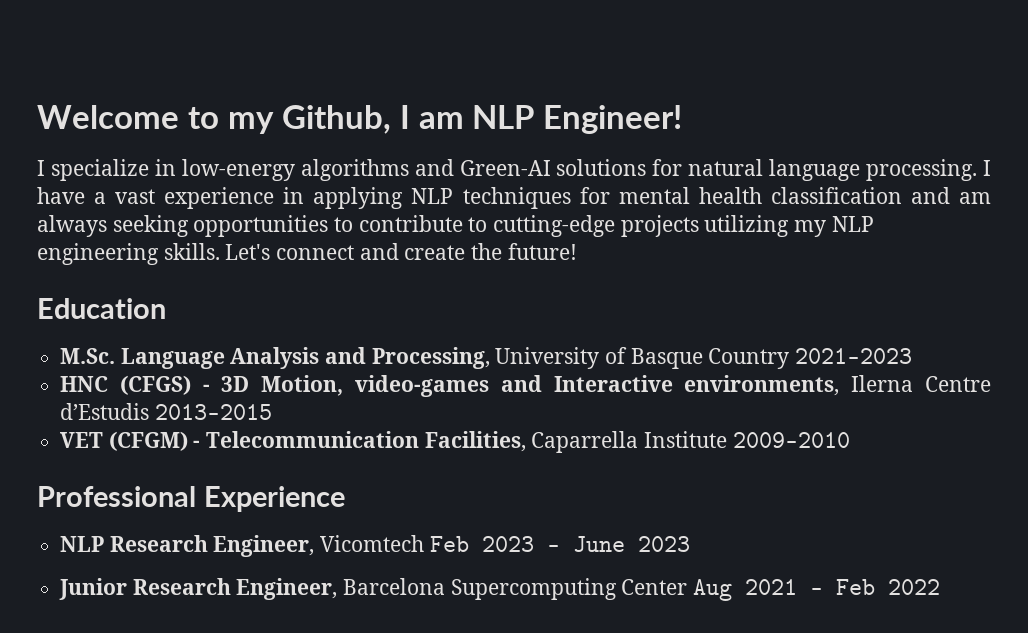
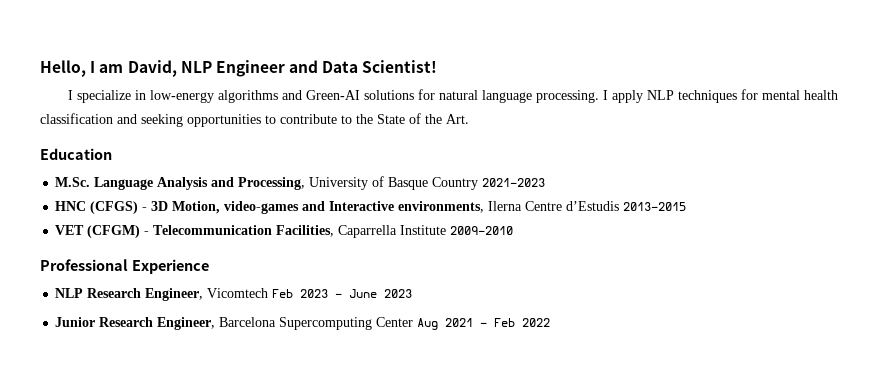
[37,105,683,134] Welcome to my Github, I am NLP Engineer! -> [40,60,438,77] Hello, I am David, NLP Engineer and Data Scientist!
[37,187,404,209] have a vast experience in applying -> [611,90,643,103] apply
[959,192,992,204] [37,215,107,237] am always -> (137, 119) none
[493,215,874,237] [37,243,577,265] cutting-edge projects utilizing my NLP engineering skills. Let's connect and create the future! -> [356,113,469,124] the State of the Art.

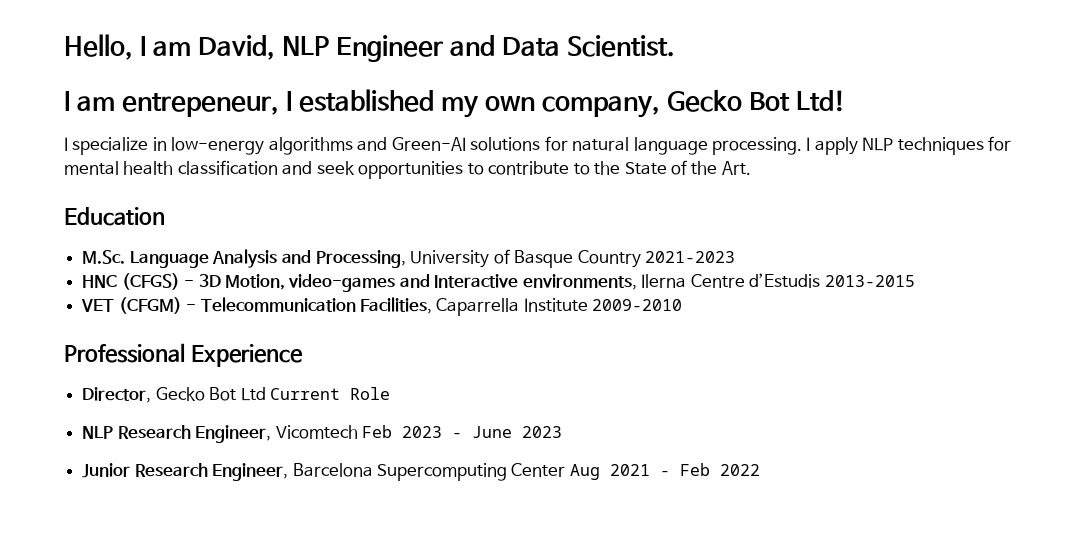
[362,60,438,73] Scientist! -> [567,35,676,57] [64,89,847,118] Scientist. // I am entrepeneur, I established my own company, Gecko Bot Ltd!
[141,114,183,127] seeking -> [316,161,355,175] seek
(209, 266) none -> [82,387,390,403] // Director, Gecko Bot Ltd Current Role

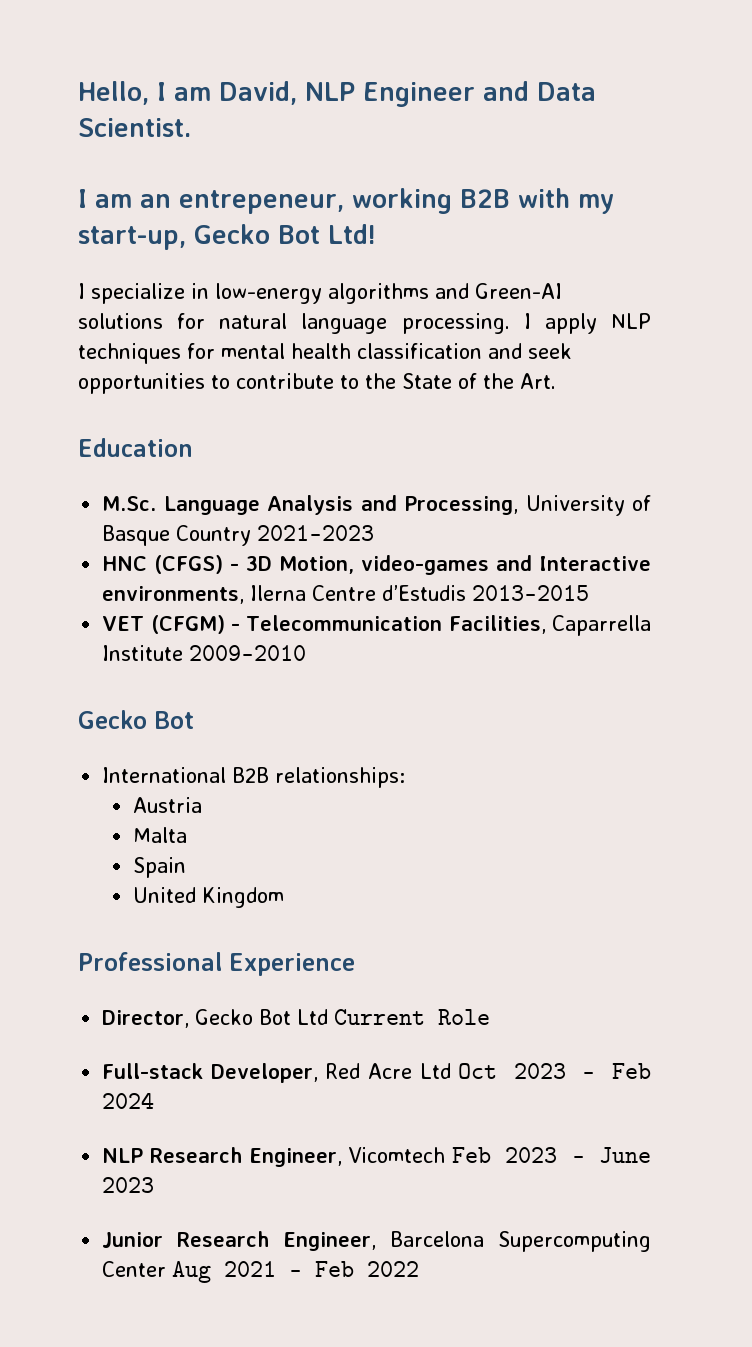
[122,89,661,118] entrepeneur, I established my own company, -> [140,188,614,214] [78,226,186,250] an entrepeneur, working B2B with my start-up,
(683, 305) none -> [78,710,194,729] [102,767,406,788] [132,797,202,813] [132,827,187,843] [132,857,186,878] [132,887,284,908] // Gecko Bot // International B2B relationships: // Austria // Malta // Spain // United Kingdom
(390, 393) none -> [102,1063,651,1083] [102,1092,155,1109] // Full-stack Developer, Red Acre Ltd Oct 2023 - Feb 2024

